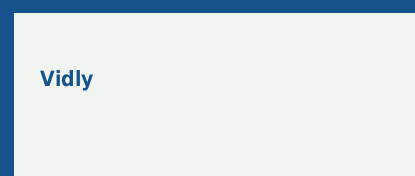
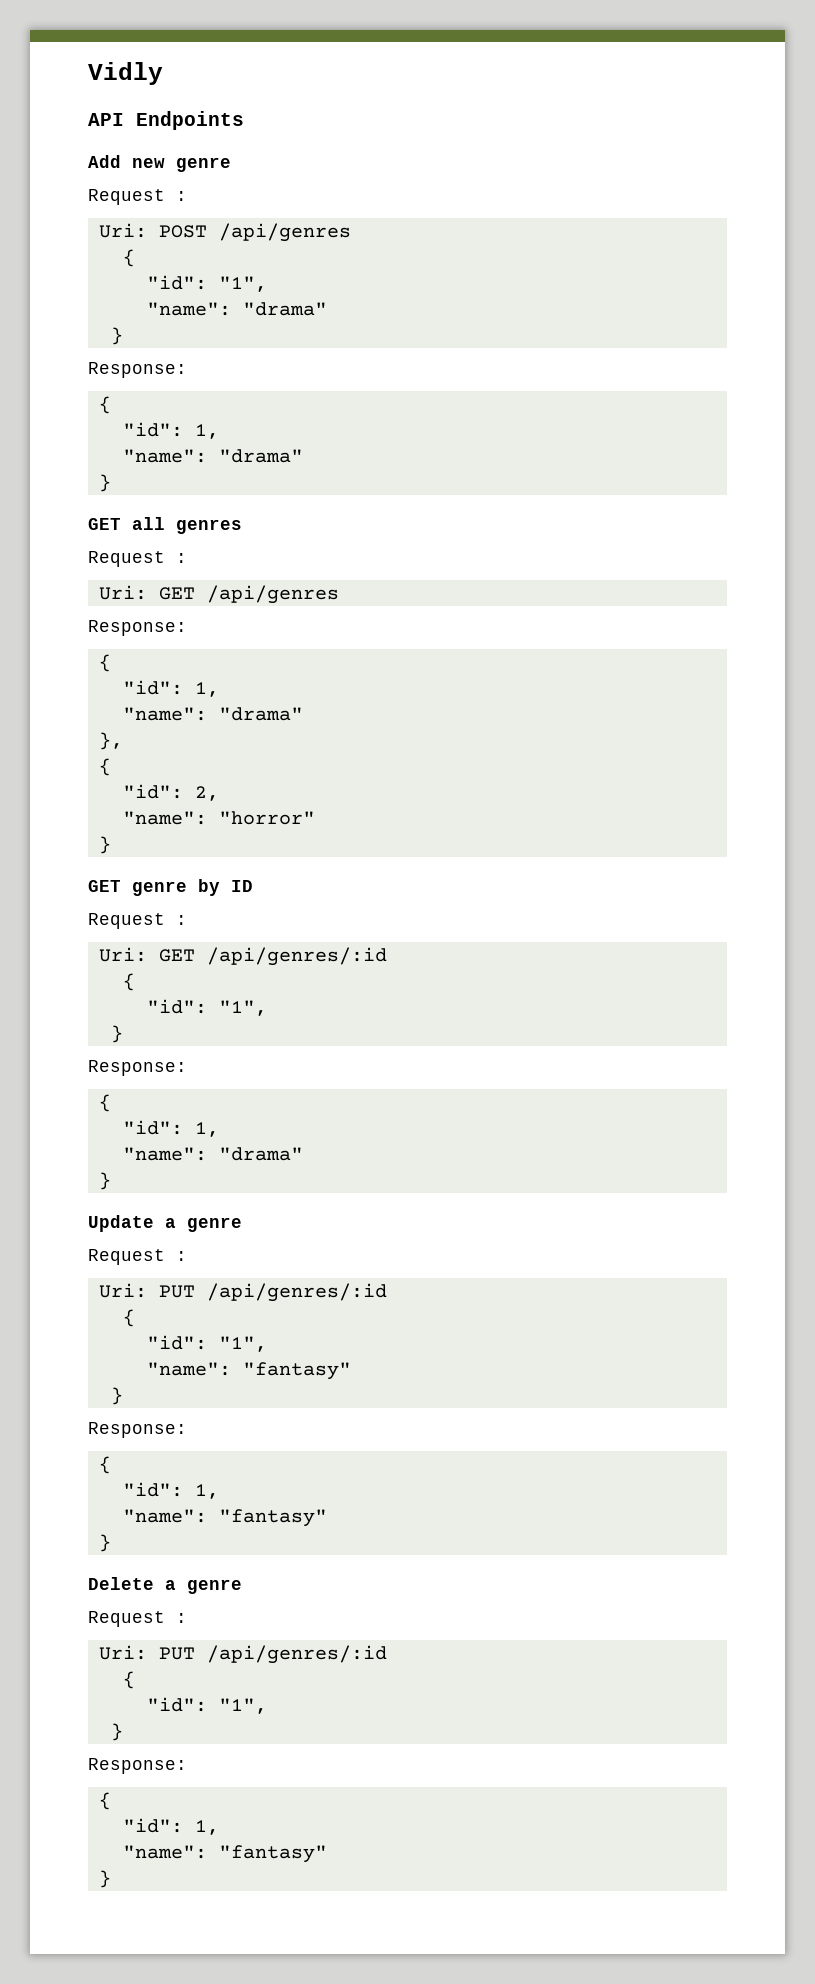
(93, 80) none -> [88,111,244,130] [88,155,231,172] [88,189,187,205] [98,223,351,242] [122,249,135,267] [146,275,267,292] [146,302,327,316] [110,327,123,345] [88,362,187,378] [98,396,111,414] [122,422,219,439] [122,449,303,463] [98,474,111,492] [88,517,242,534] [88,551,187,567] [98,585,339,604] [88,620,187,636] [98,654,111,672] [122,680,219,697] [122,707,303,721] [98,732,123,750] [98,758,111,776] [122,784,219,801] [122,811,315,825] [98,836,111,854] [88,879,253,896] [88,913,187,929] [98,947,387,966] [122,973,135,991] [146,999,267,1016] [110,1025,123,1043] [88,1060,187,1076] [98,1094,111,1112] [122,1120,219,1137] [122,1147,303,1161] [98,1172,111,1190] [88,1215,242,1232] [88,1249,187,1265] [98,1283,387,1302] [122,1309,135,1327] [146,1335,267,1352] [146,1362,351,1380] [110,1387,123,1405] [88,1422,187,1438] [98,1456,111,1474] [122,1482,219,1499] [122,1509,327,1527] [98,1534,111,1552] [88,1577,242,1594] [88,1611,187,1627] [98,1645,387,1664] [122,1671,135,1689] [146,1697,267,1714] [110,1723,123,1741] [88,1758,187,1774] [98,1792,111,1810] [122,1818,219,1835] [122,1845,327,1863] [98,1870,111,1888] // API Endpoints // Add new genre // Request : // Uri: POST /api/genres // { // "id": "1", // "name": "drama" // } // Response: // { // "id": 1, // "name": "drama" // } // GET all genres // Request : // Uri: GET /api/genres // Response: // { // "id": 1, // "name": "drama" // }, // { // "id": 2, // "name": "horror" // } // GET genre by ID // Request : // Uri: GET /api/genres/:id // { // "id": "1", // } // Response: // { // "id": 1, // "name": "drama" // } // Update a genre // Request : // Uri: PUT /api/genres/:id // { // "id": "1", // "name": "fantasy" // } // Response: // { // "id": 1, // "name": "fantasy" // } // Delete a genre // Request : // Uri: PUT /api/genres/:id // { // "id": "1", // } // Response: // { // "id": 1, // "name": "fantasy" // }

